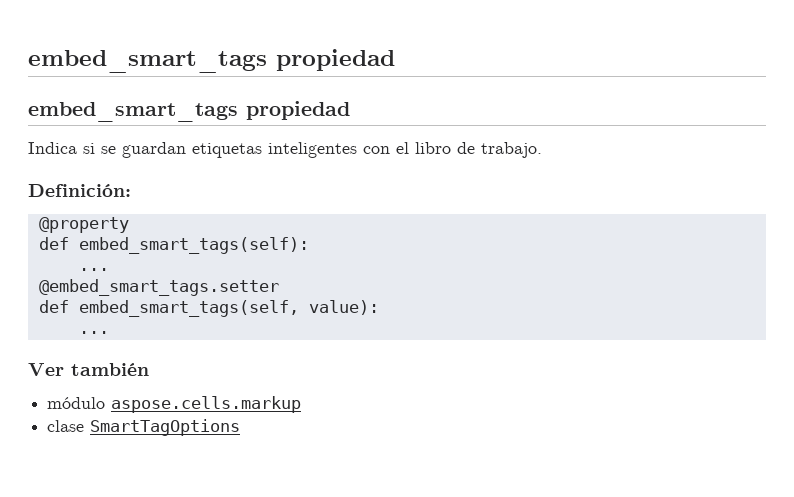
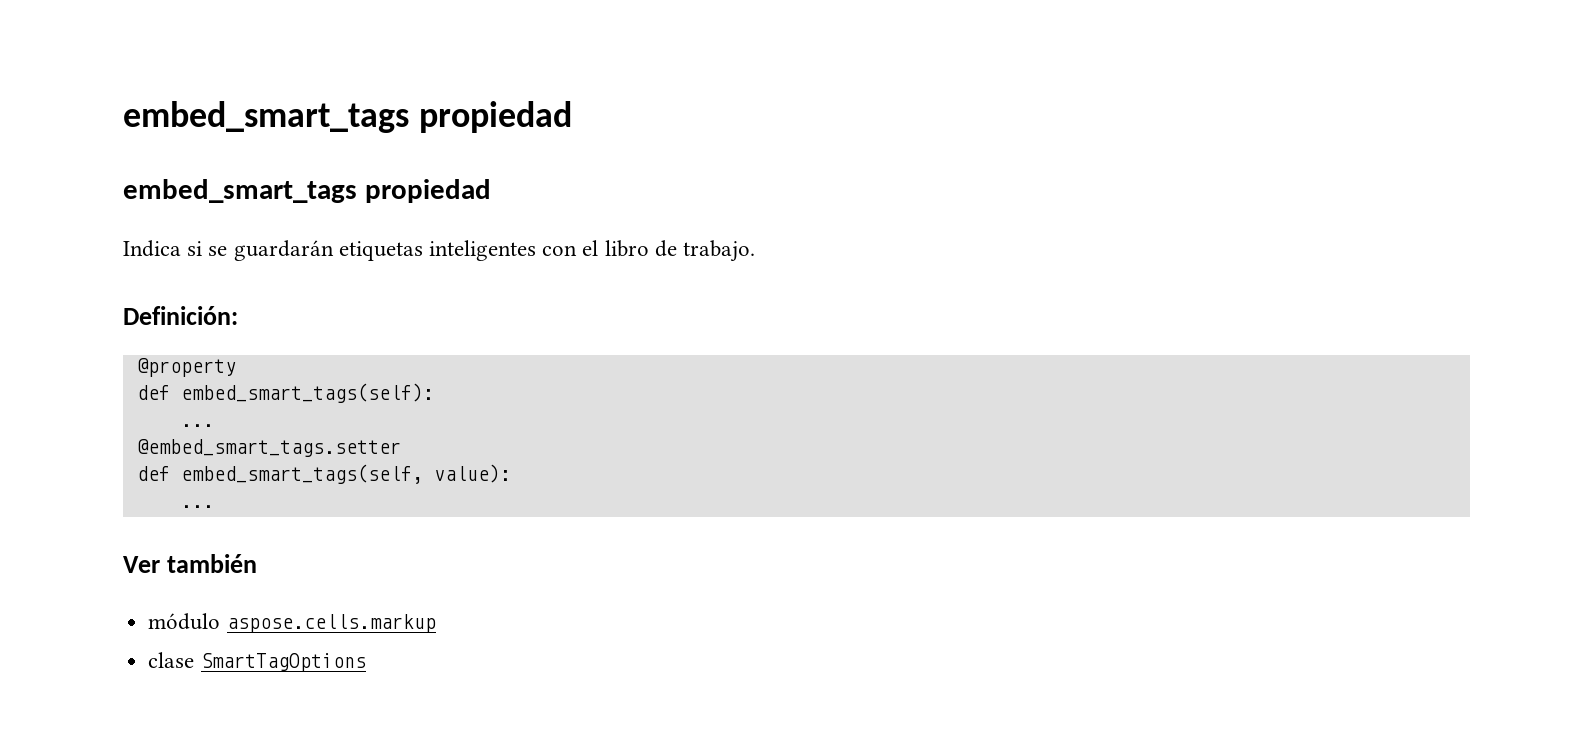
[122,142,186,158] guardan -> [233,240,334,261] guardarán

